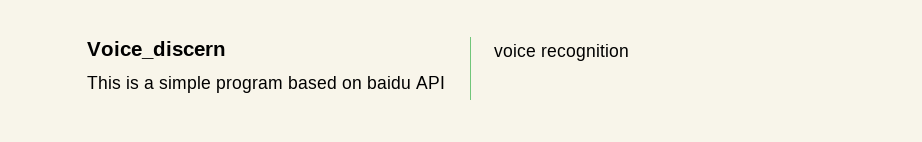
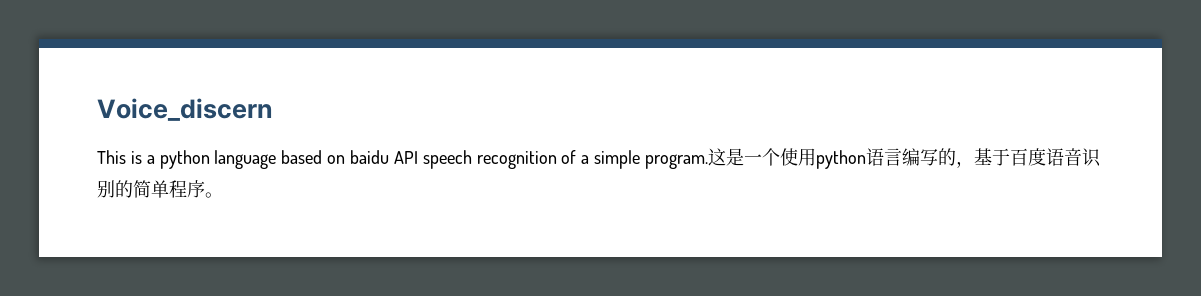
[159,76,283,93] simple program -> [159,150,277,169] python language
[494,44,629,61] voice recognition -> [422,148,1102,169] [97,180,223,198] speech recognition of a simple program.这是一个使用python语言编写的，基于百度语音识别的简单程序。

